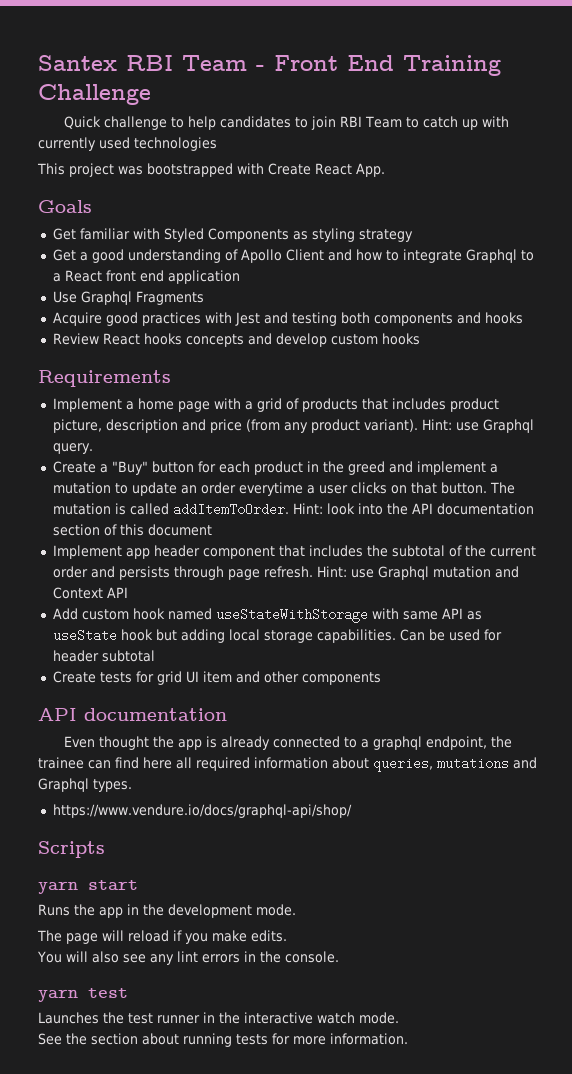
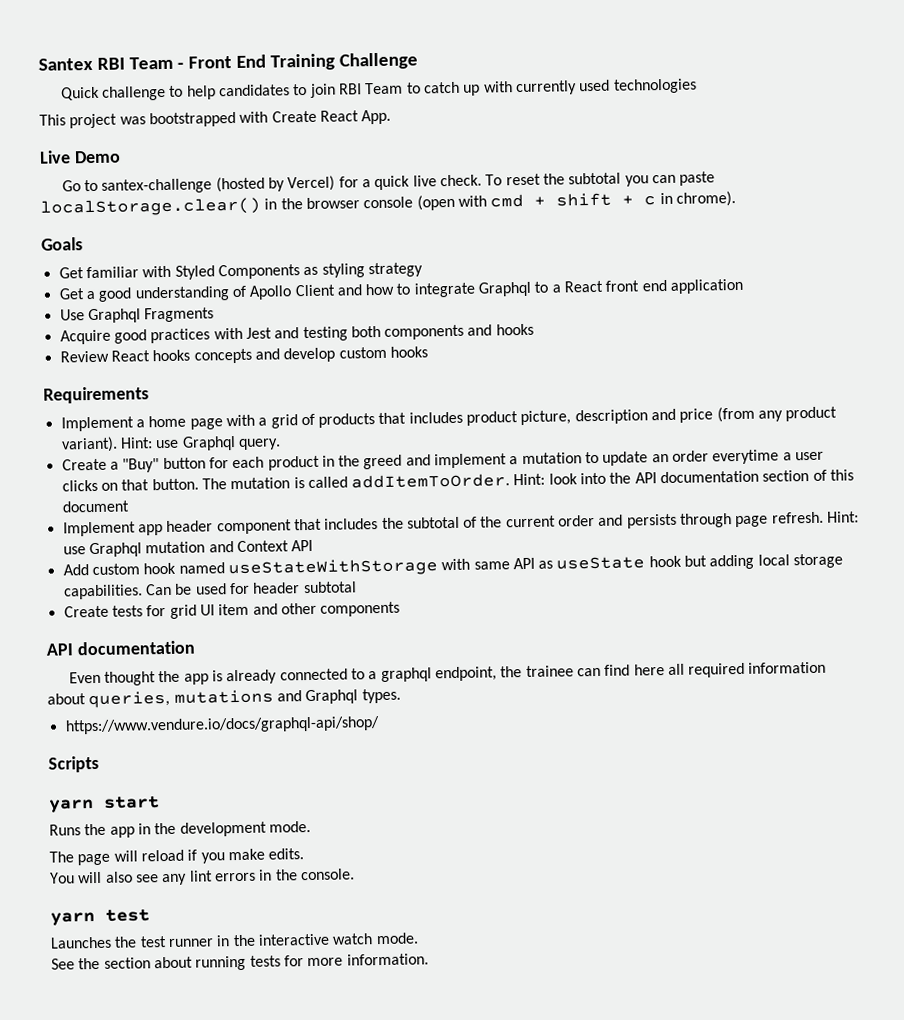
(385, 170) none -> [39,150,121,164] [61,171,716,194] [40,191,736,217] // Live Demo // Go to santex-challenge (hosted by Vercel) for a quick live check. To reset the subtotal you can paste localStorage.clear() in the browser console (open with cmd + shift + c in chrome).

